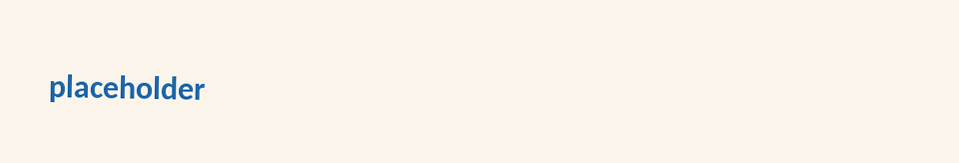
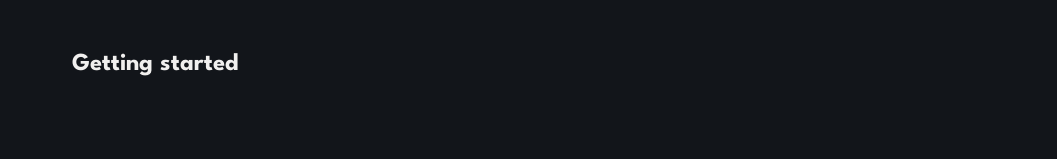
[48,74,206,105] placeholder -> [72,53,239,76] Getting started

